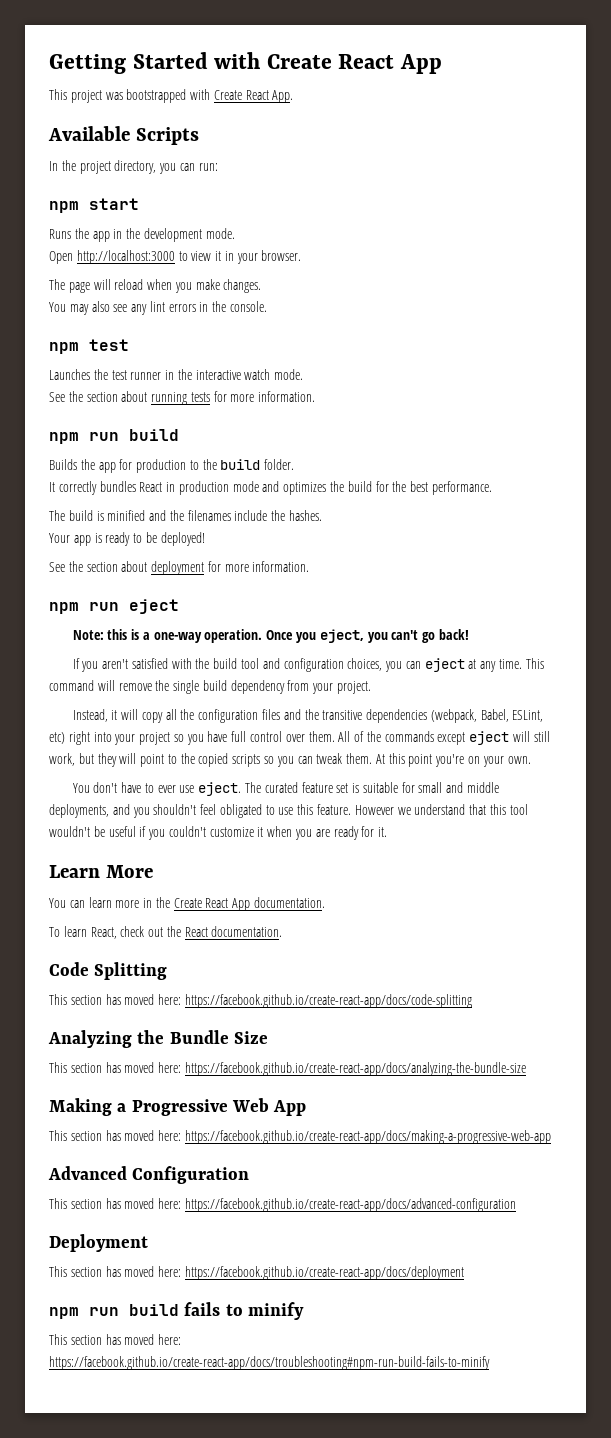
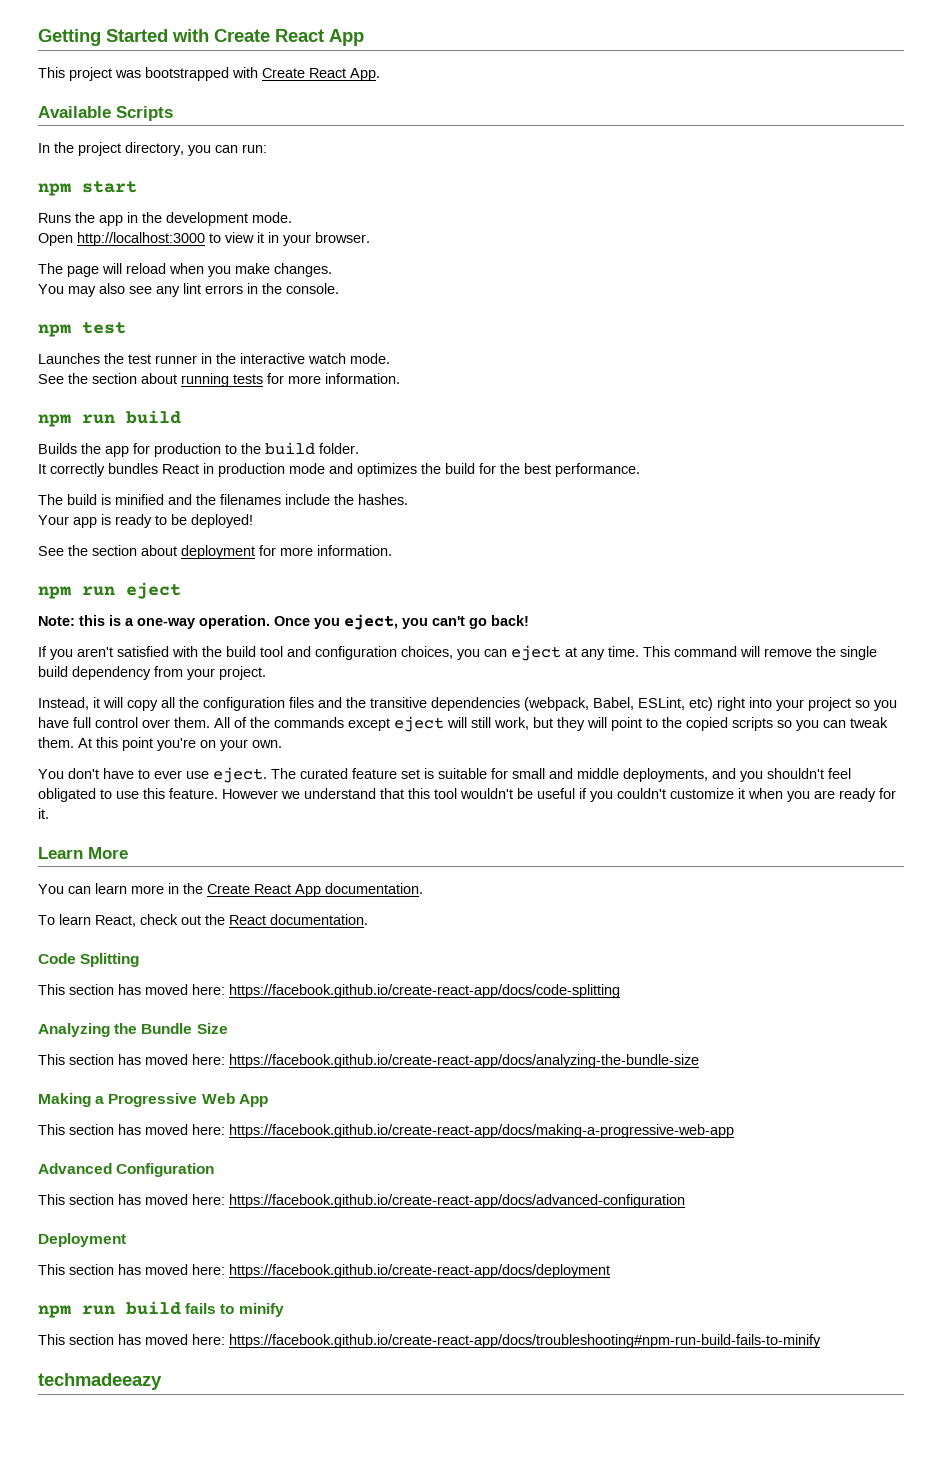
(490, 1363) none -> [38,1373,162,1390] // techmadeeazy

